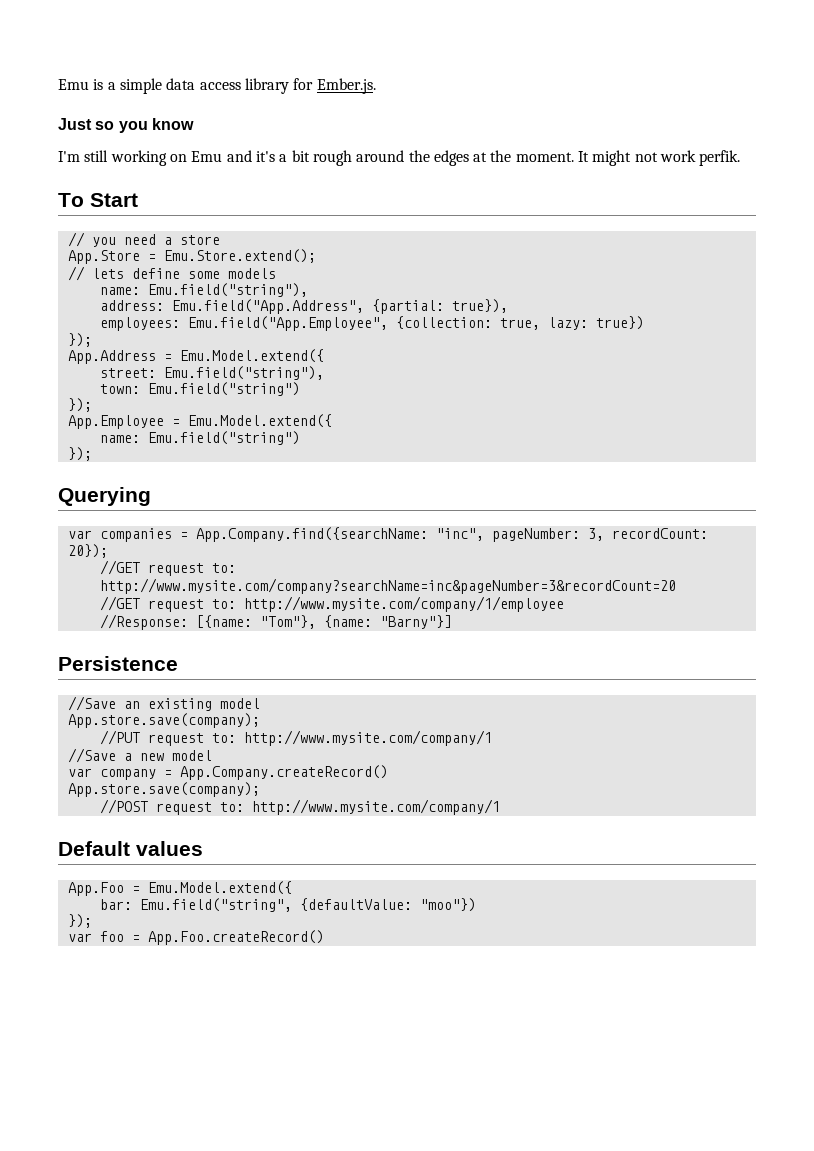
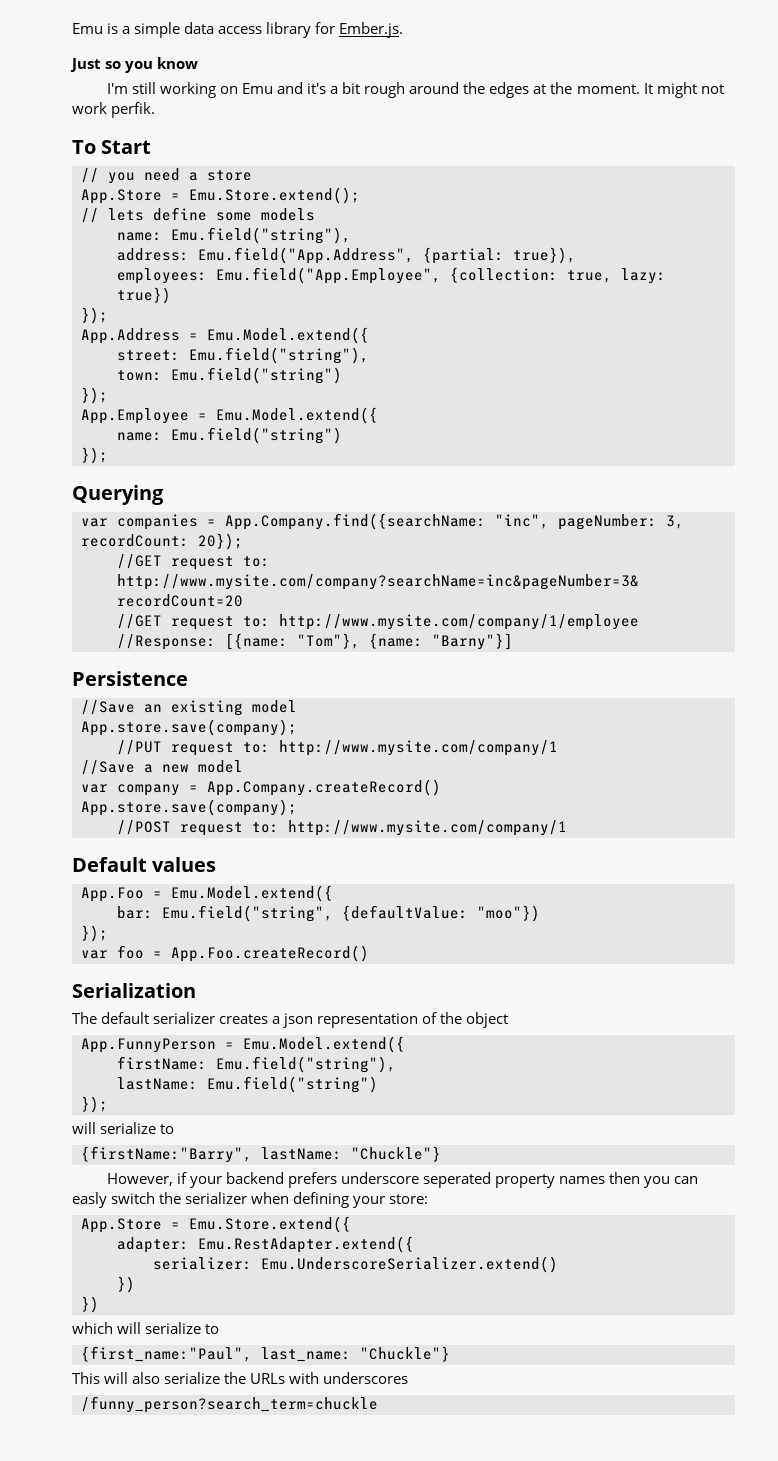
(324, 937) none -> [72,983,196,998] [72,1012,509,1028] [81,1036,405,1053] [117,1056,396,1073] [117,1076,378,1093] [81,1096,108,1113] [72,1122,175,1134] [81,1146,441,1163] [106,1172,699,1188] [72,1192,429,1208] [81,1216,351,1233] [117,1236,414,1253] [153,1256,558,1273] [117,1276,135,1293] [81,1296,99,1313] [72,1322,220,1334] [81,1346,450,1362] [72,1372,409,1384] [81,1396,378,1413] // Serialization // The default serializer creates a json representation of the object // App.FunnyPerson = Emu.Model.extend({ // firstName: Emu.field("string"), // lastName: Emu.field("string") // }); // will serialize to // {firstName:"Barry", lastName: "Chuckle"} // However, if your backend prefers underscore seperated property names then you can easly switch the serializer when defining your store: // App.Store = Emu.Store.extend({ // adapter: Emu.RestAdapter.extend({ // serializer: Emu.UnderscoreSerializer.extend() // }) // }) // which will serialize to // {first_name:"Paul", last_name: "Chuckle"} // This will also serialize the URLs with underscores // /funny_person?search_term=chuckle

